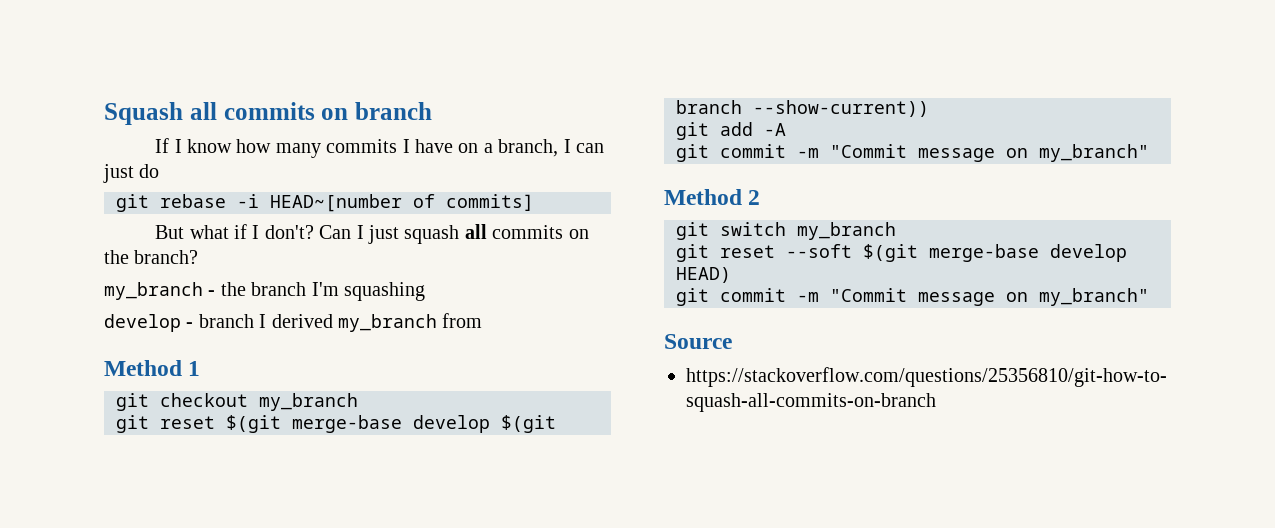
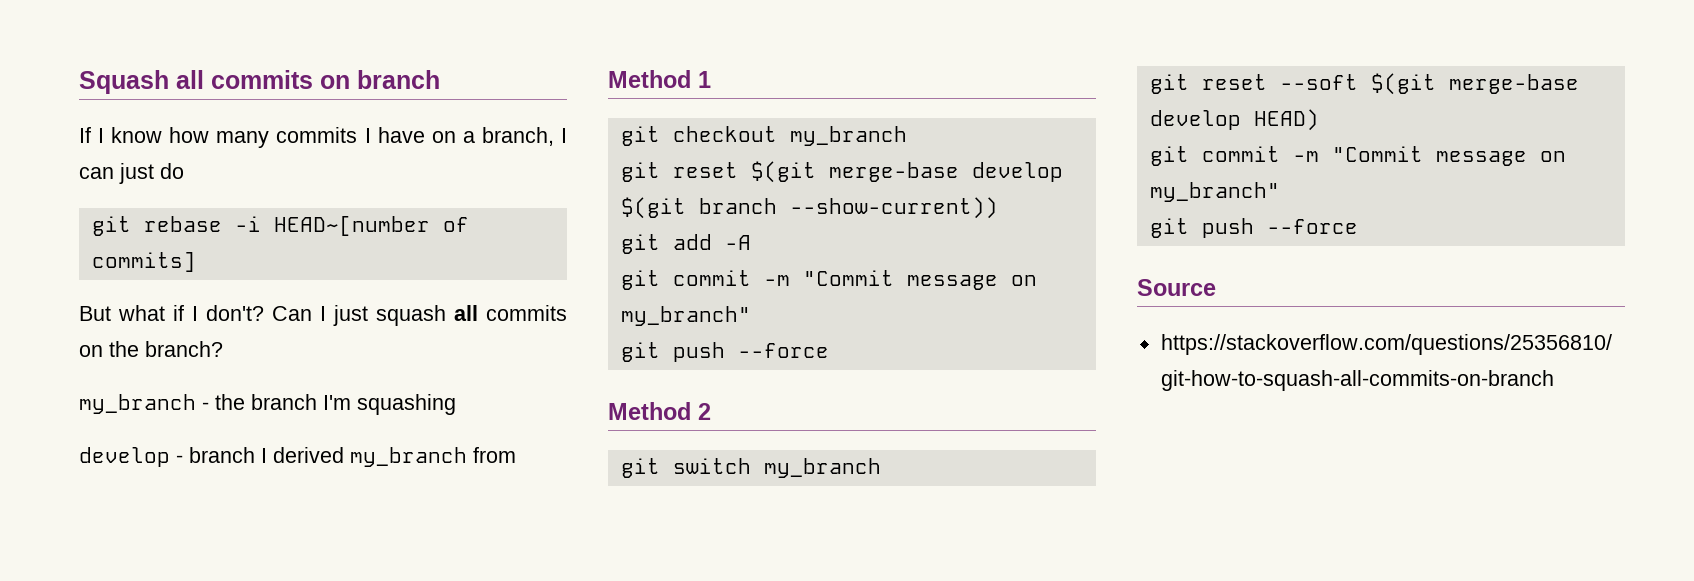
(1149, 153) none -> [620,342,829,362] // git push --force
(1149, 297) none -> [1149,218,1358,238] // git push --force

